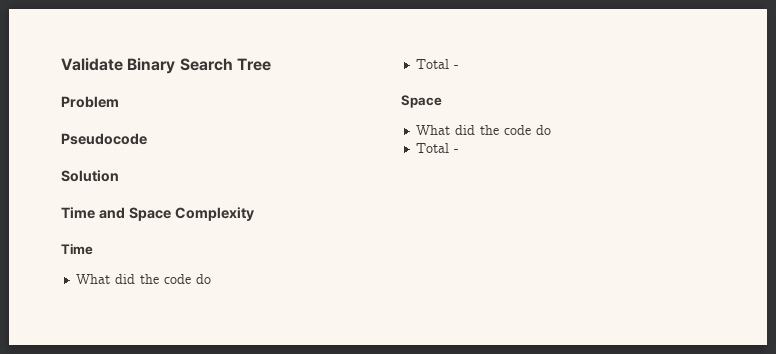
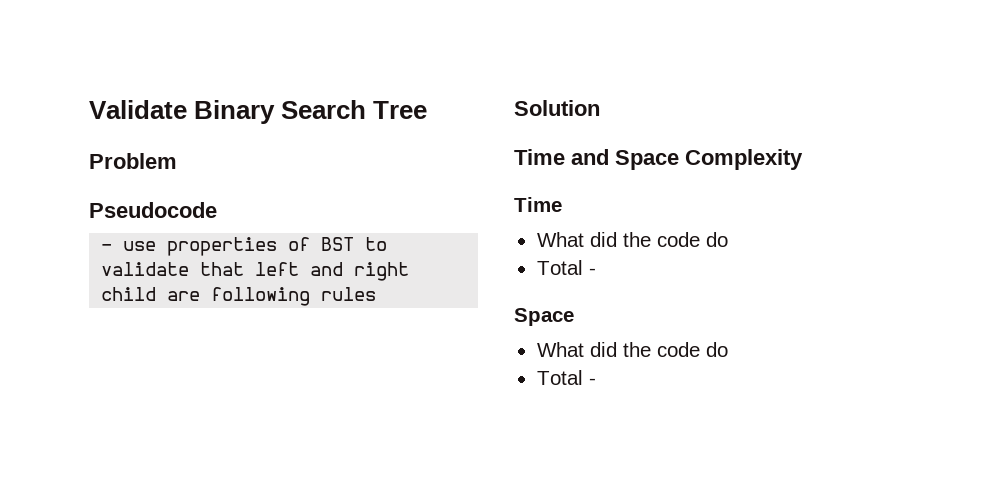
(147, 139) none -> [101,237,388,256] [101,262,410,281] [101,287,377,306] // - use properties of BST to validate that left and right child are following rules

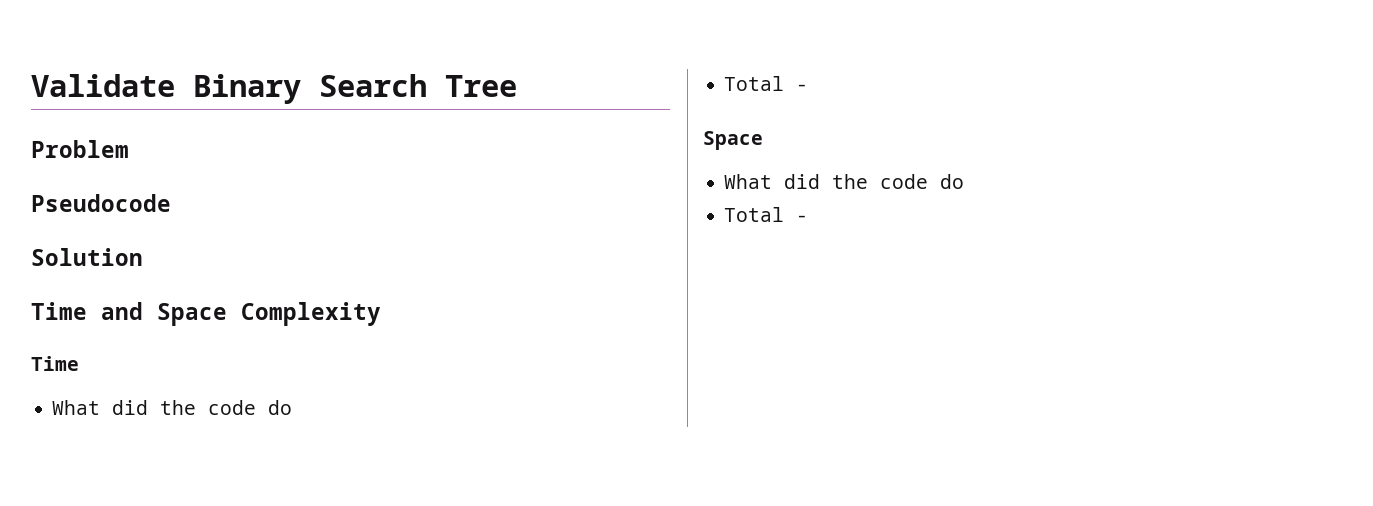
[101,237,388,256] [101,262,410,281] [101,287,377,306] // - use properties of BST to validate that left and right child are following rules -> (171, 203) none

